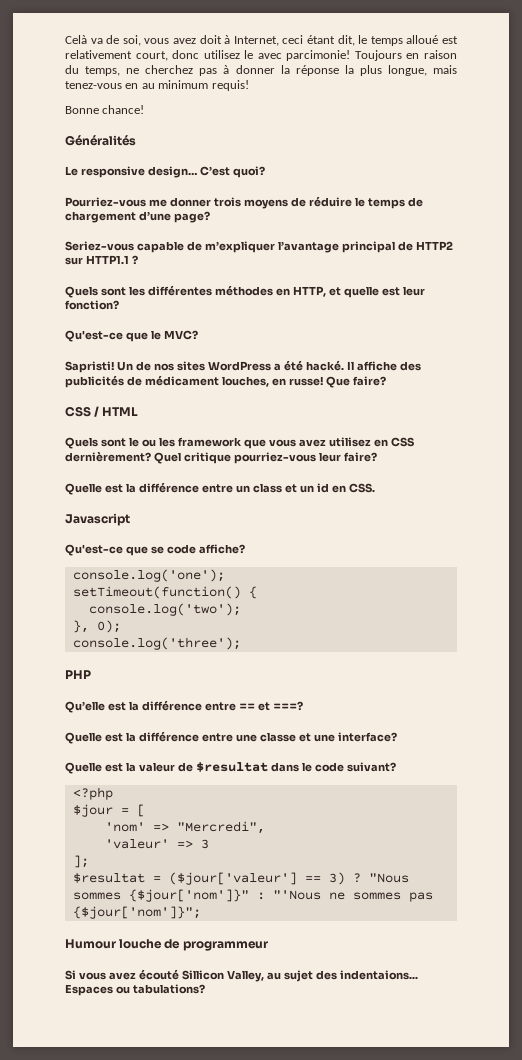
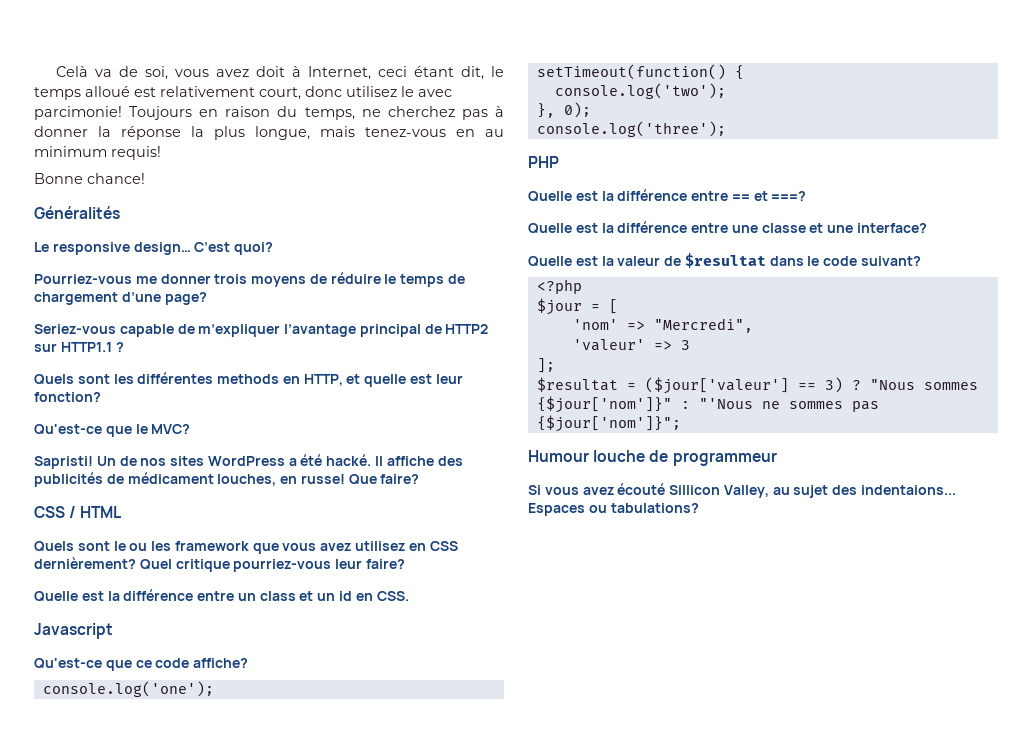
[214,285,273,296] méthodes -> [217,374,280,384] methods
[150,546,164,554] se -> [135,660,152,668] ce
[65,701,105,713] Qu’elle -> [528,191,572,202] Quelle

